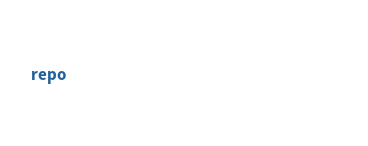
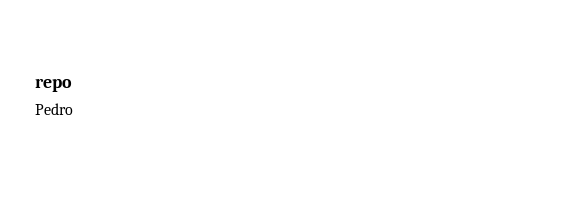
(66, 77) none -> [35,103,73,115] // Pedro

